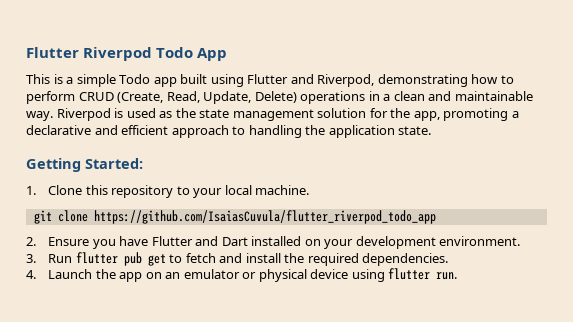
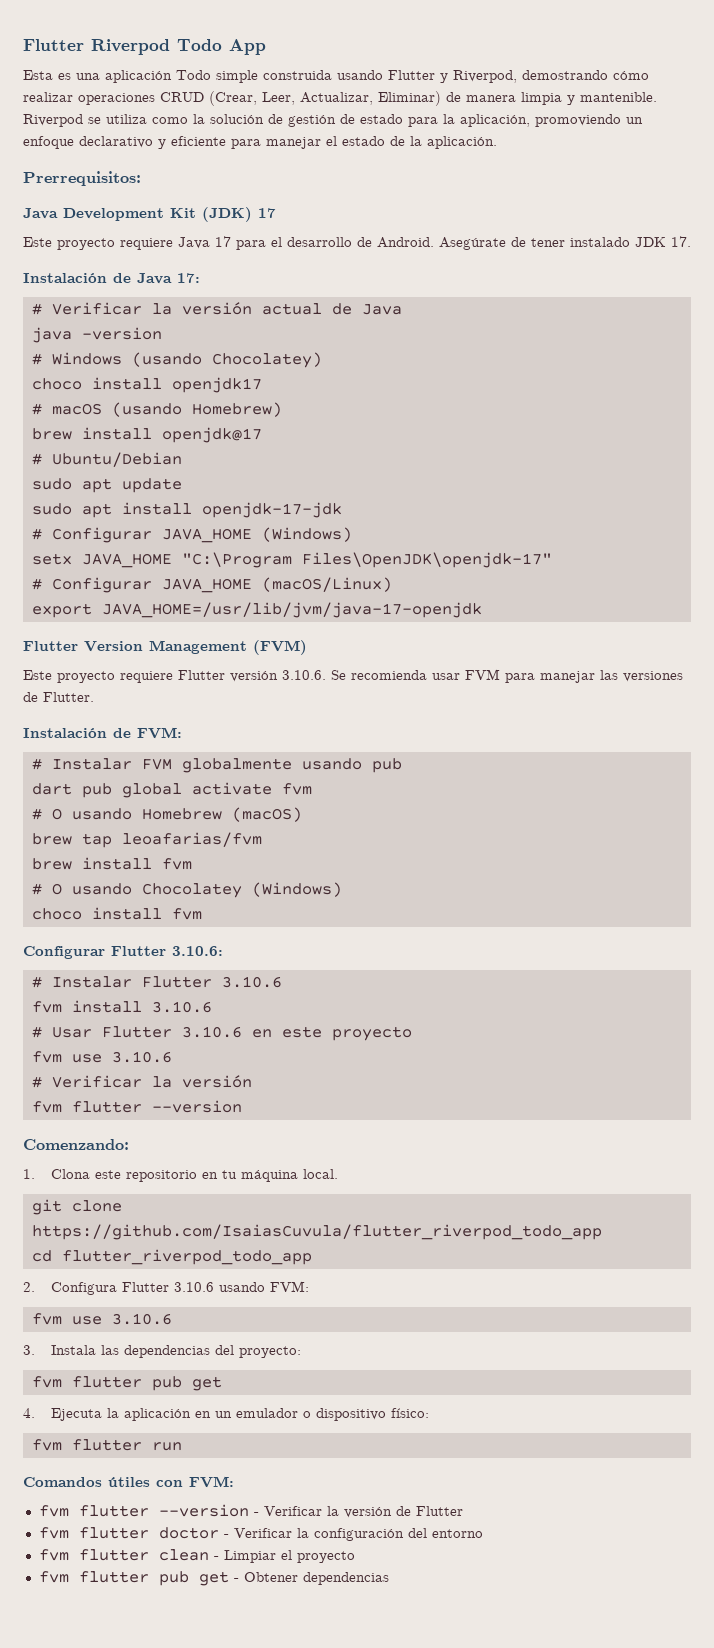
[26,74,514,87] [26,91,533,104] [26,108,519,121] [26,125,432,138] [26,158,143,172] [26,185,310,198] [33,210,436,224] [26,236,521,249] [26,252,449,266] [26,268,458,282] This is a simple Todo app built using Flutter and Riverpod, demonstrating how to perform CRUD (Create, Read, Update, Delete) operations in a clean and maintainable way. Riverpod is used as the state management solution for the app, promoting a declarative and efficient approach to handling the application state. // Getting Started: // 1. Clone this repository to your local machine. // git clone https://github.com/IsaiasCuvula/flutter_riverpod_todo_app // 2. Ensure you have Flutter and Dart installed on your development environment. // 3. Run flutter pub get to fetch and install the required dependencies. // 4. Launch the app on an emulator or physical device using flutter run. -> [23,70,649,83] [23,91,657,106] [23,114,643,127] [23,136,497,149] [23,171,141,186] [23,207,276,222] [23,236,691,250] [23,273,200,284] [31,302,402,315] [31,327,162,343] [31,352,322,368] [31,377,262,393] [31,402,282,417] [31,427,262,443] [31,452,182,467] [31,478,182,493] [31,502,342,518] [31,527,352,543] [31,552,552,568] [31,577,392,593] [31,602,482,618] [23,640,307,655] [23,669,683,683] [23,692,94,702] [23,727,182,739] [31,758,402,773] [31,782,312,798] [31,807,302,822] [31,832,262,848] [31,857,192,870] [31,882,342,898] [31,907,202,920] [23,946,223,959] [31,976,282,988] [31,1000,212,1013] [31,1026,412,1041] [31,1051,172,1063] [31,1075,252,1088] [31,1100,242,1113] [23,1139,129,1150] [23,1169,339,1182] [31,1199,122,1215] [31,1224,602,1240] [31,1249,312,1265] [23,1281,310,1295] [31,1313,172,1325] [23,1345,302,1358] [31,1376,222,1391] [23,1408,430,1421] [31,1439,182,1451] [23,1476,234,1488] [38,1504,463,1518] [38,1527,483,1541] [38,1549,355,1563] [38,1571,389,1586] Esta es una aplicación Todo simple construida usando Flutter y Riverpod, demostrando cómo realizar operaciones CRUD (Crear, Leer, Actualizar, Eliminar) de manera limpia y mantenible. Riverpod se utiliza como la solución de gestión de estado para la aplicación, promoviendo un enfoque declarativo y eficiente para manejar el estado de la aplicación. // Prerrequisitos: // Java Development Kit (JDK) 17 // Este proyecto requiere Java 17 para el desarrollo de Android. Asegúrate de tener instalado JDK 17. // Instalación de Java 17: // # Verificar la versión actual de Java // java -version // # Windows (usando Chocolatey) // choco install openjdk17 // # macOS (usando Homebrew) // brew install openjdk@17 // # Ubuntu/Debian // sudo apt update // sudo apt install openjdk-17-jdk // # Configurar JAVA_HOME (Windows) // setx JAVA_HOME "C:\Program Files\OpenJDK\openjdk-17" // # Configurar JAVA_HOME (macOS/Linux) // export JAVA_HOME=/usr/lib/jvm/java-17-openjdk // Flutter Version Management (FVM) // Este proyecto requiere Flutter versión 3.10.6. Se recomienda usar FVM para manejar las versiones de Flutter. // Instalación de FVM: // # Instalar FVM globalmente usando pub // dart pub global activate fvm // # O usando Homebrew (macOS) // brew tap leoafarias/fvm // brew install fvm // # O usando Chocolatey (Windows) // choco install fvm // Configurar Flutter 3.10.6: // # Instalar Flutter 3.10.6 // fvm install 3.10.6 // # Usar Flutter 3.10.6 en este proyecto // fvm use 3.10.6 // # Verificar la versión // fvm flutter --version // Comenzando: // 1. Clona este repositorio en tu máquina local. // git clone https://github.com/IsaiasCuvula/flutter_riverpod_todo_app // cd flutter_riverpod_todo_app // 2. Configura Flutter 3.10.6 usando FVM: // fvm use 3.10.6 // 3. Instala las dependencias del proyecto: // fvm flutter pub get // 4. Ejecuta la aplicación en un emulador o dispositivo físico: // fvm flutter run // Comandos útiles con FVM: // fvm flutter --version - Verificar la versión de Flutter // fvm flutter doctor - Verificar la configuración del entorno // fvm flutter clean - Limpiar el proyecto // fvm flutter pub get - Obtener dependencias

